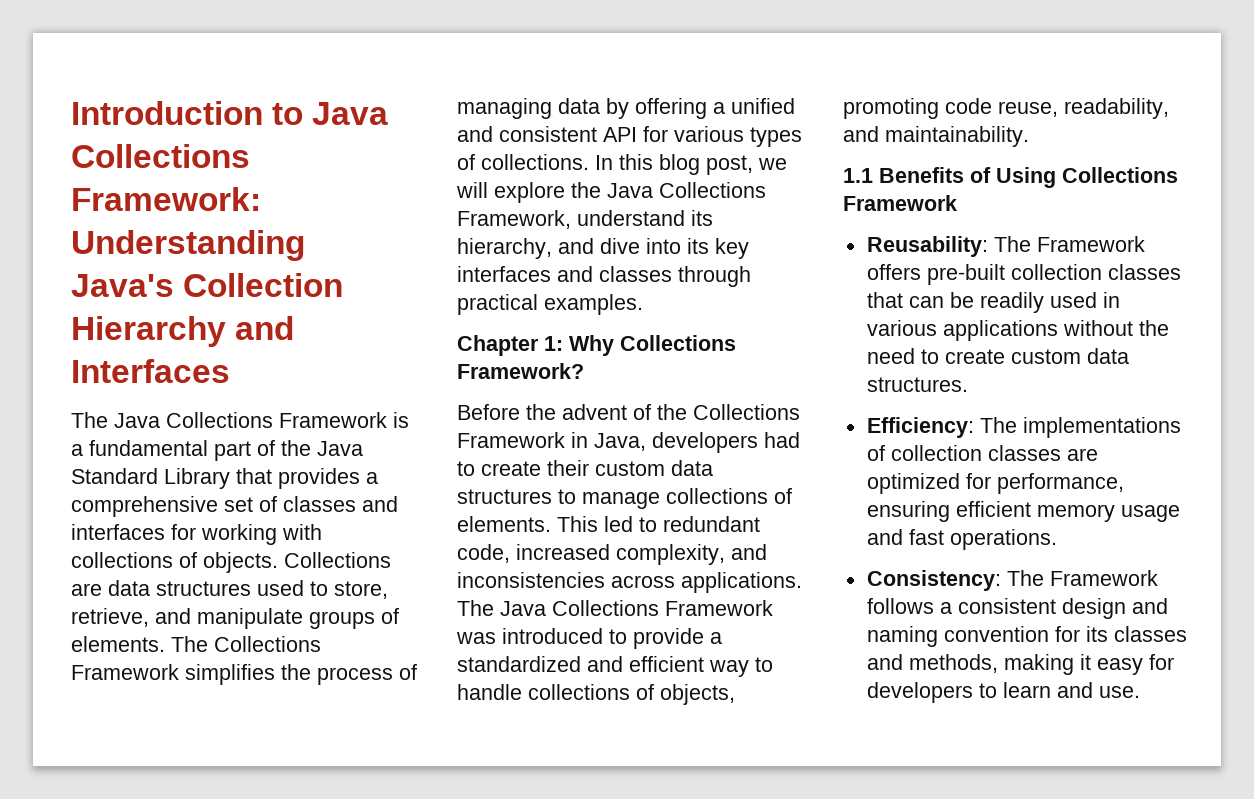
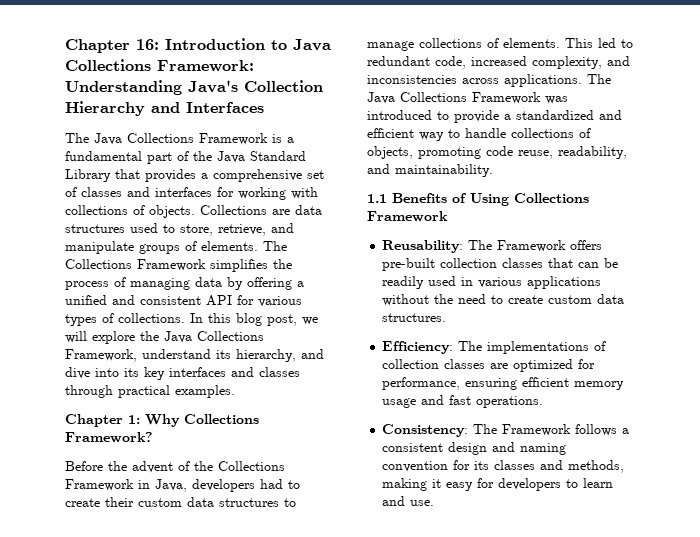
(71, 113) none -> [65,39,159,53] Chapter 16:

